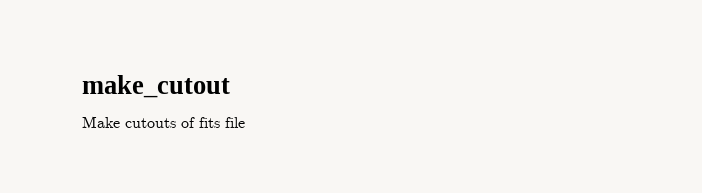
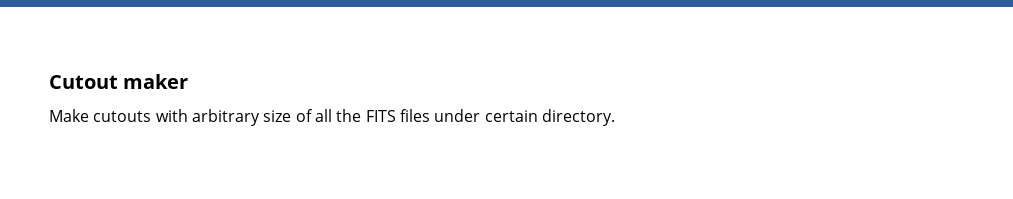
[82,75,230,98] make_cutout -> [49,74,189,89] Cutout maker
[181,117,245,128] of fits file -> [155,109,615,126] with arbitrary size of all the FITS files under certain directory.

